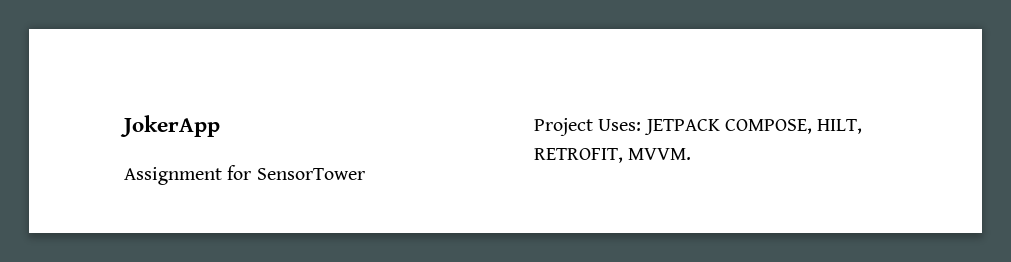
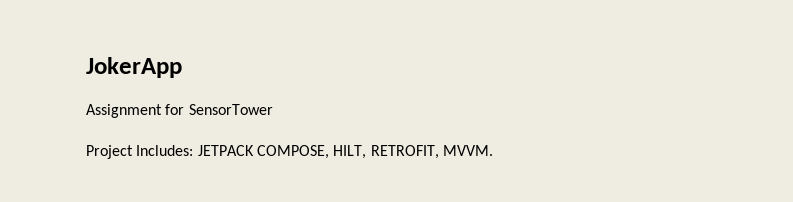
[598,119,642,131] Uses: -> [136,145,194,156] Includes:

